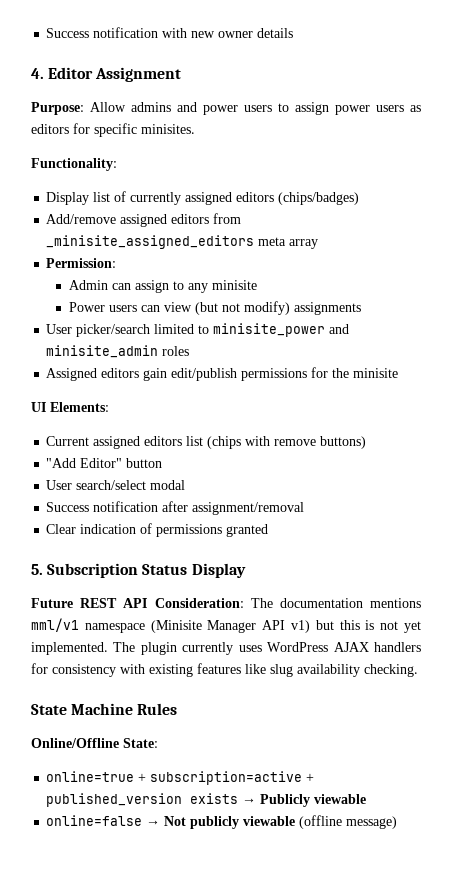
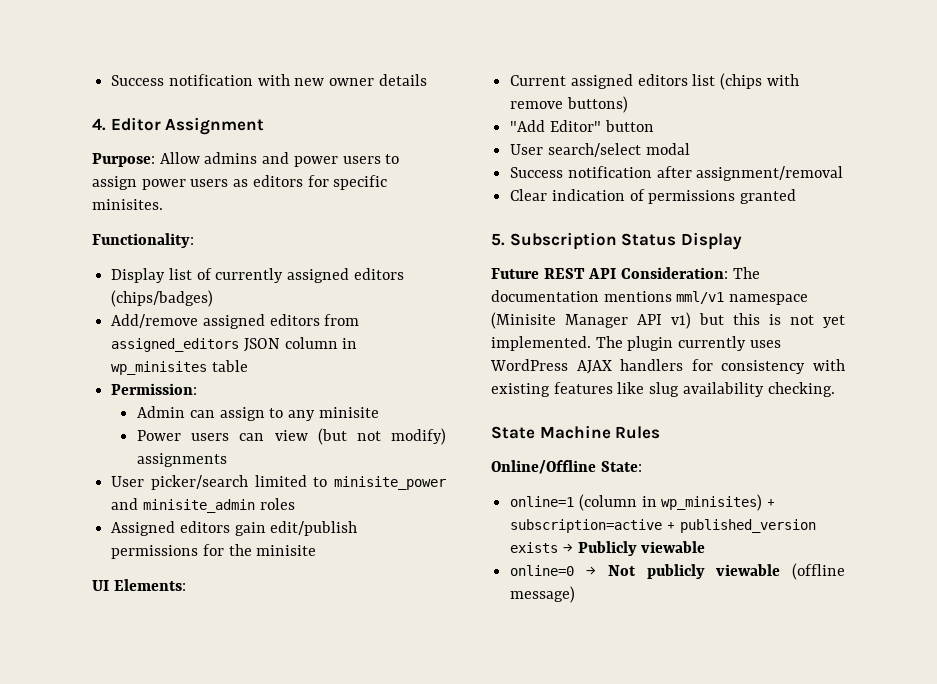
[46,235,319,249] _minisite_assigned_editors meta array -> [111,337,358,352] [111,360,248,375] assigned_editors JSON column in wp_minisites table
[46,771,135,782] online=true -> [510,494,763,511] online=1 (column in wp_minisites)
[46,815,143,826] online=false -> [510,565,575,576] online=0

